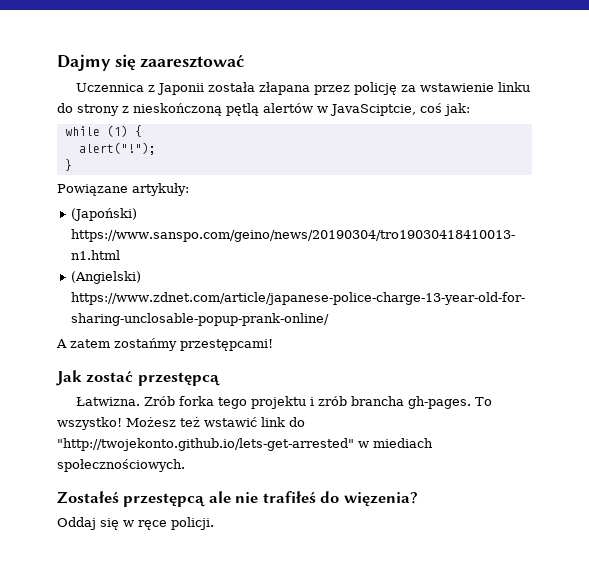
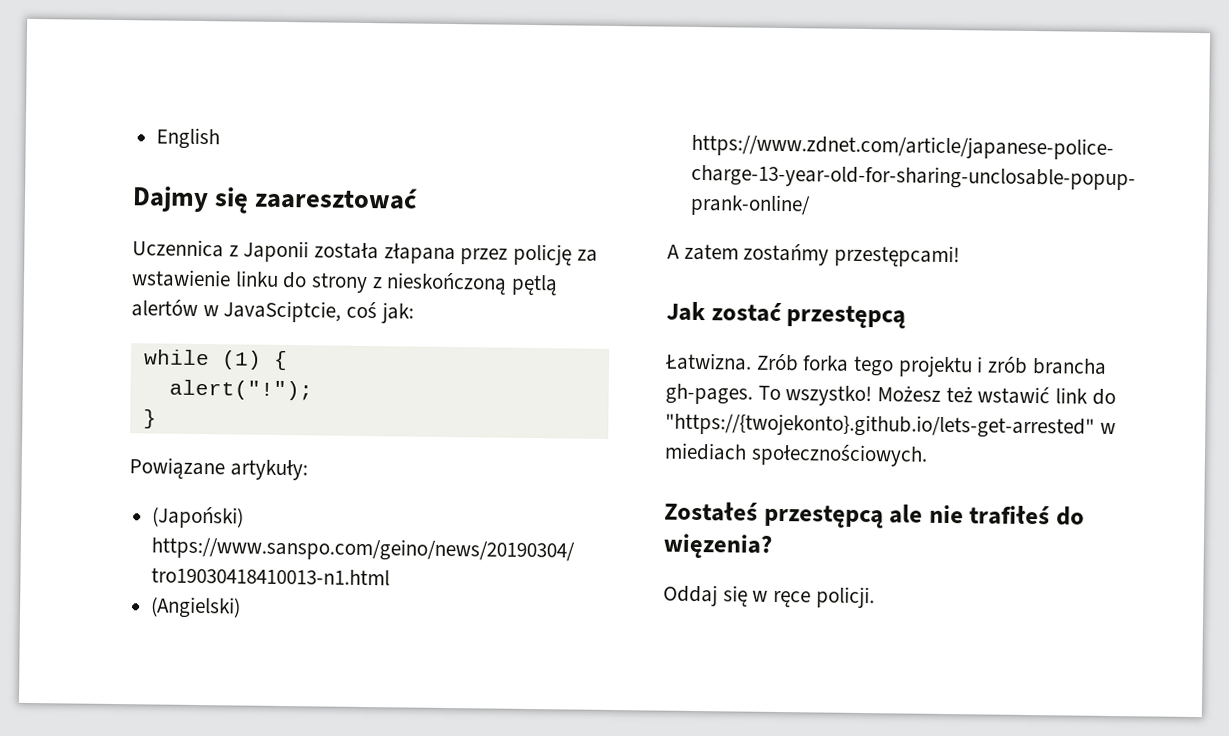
(57, 62) none -> [156,127,221,150] English //
[57,438,354,451] "http://twojekonto.github.io/lets-get-arrested" -> [665,412,1095,439] "https://{twojekonto}.github.io/lets-get-arrested"

